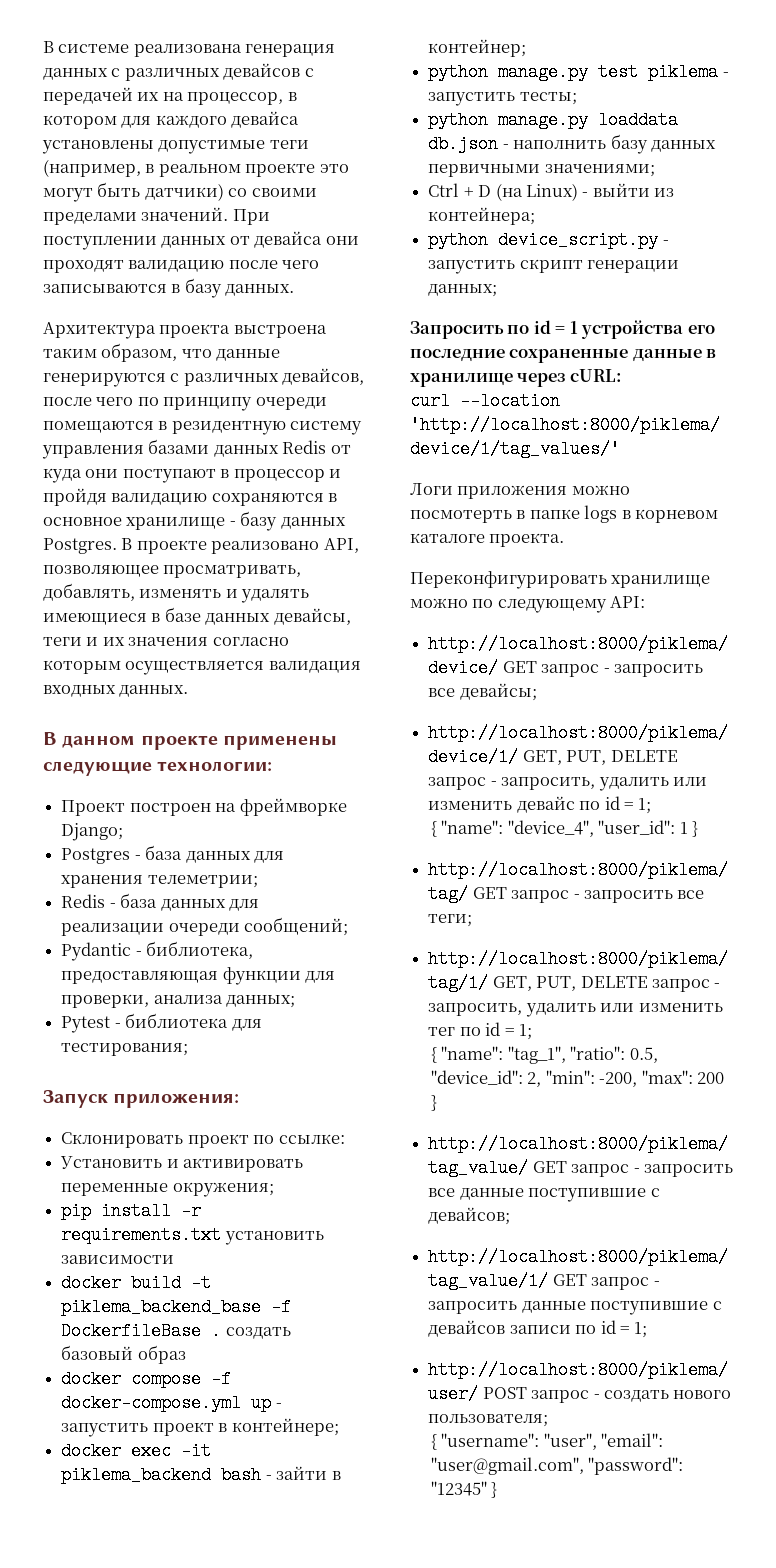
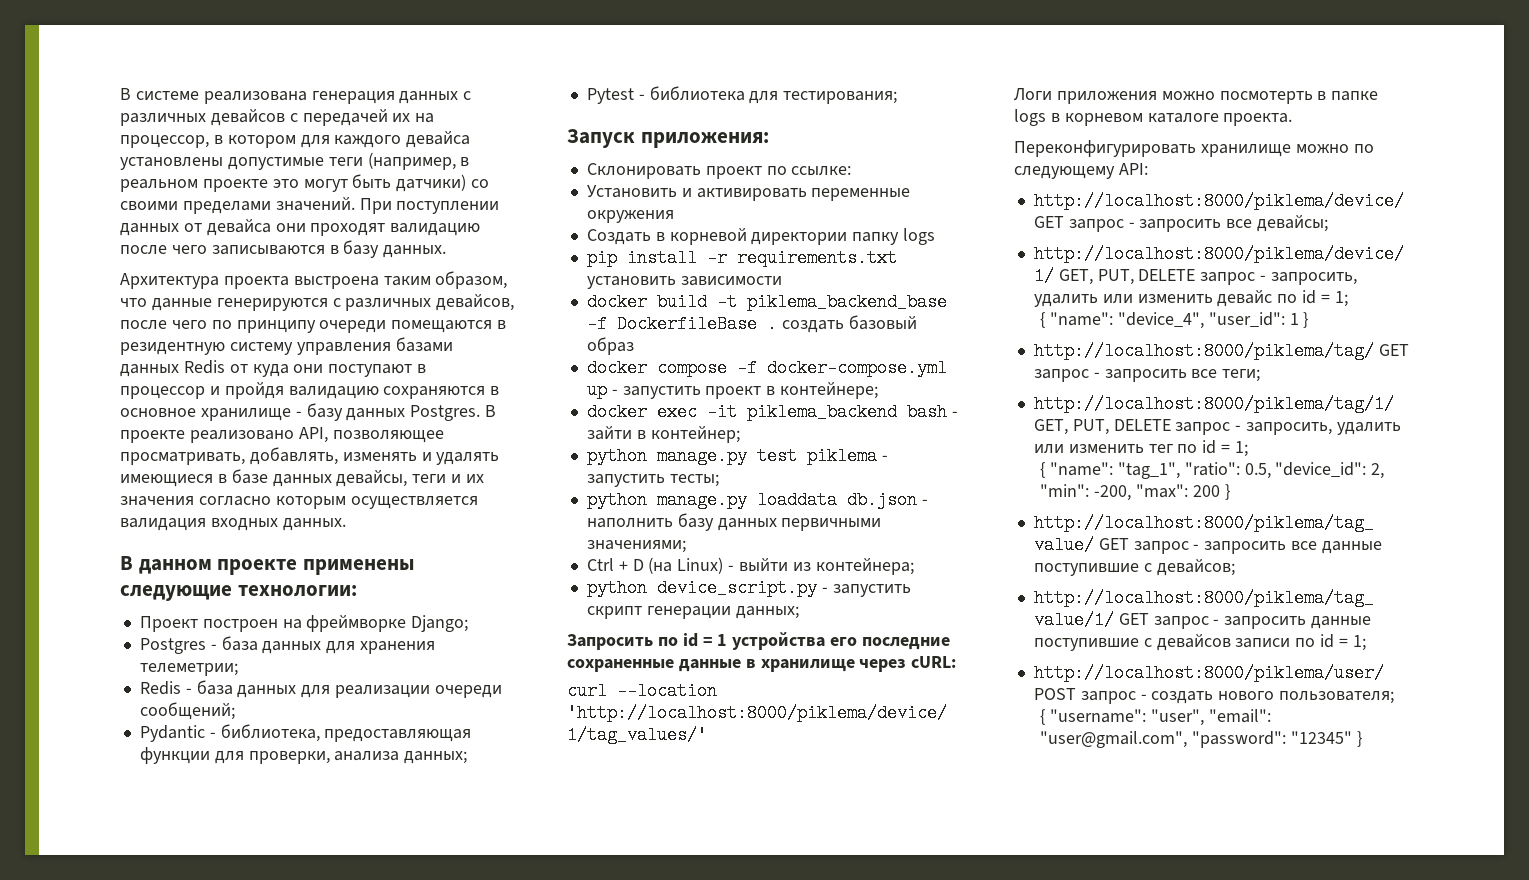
[172,1182,274,1197] окружения; -> [586,210,674,223] [586,228,936,245] окружения // Создать в корневой директории папку logs

